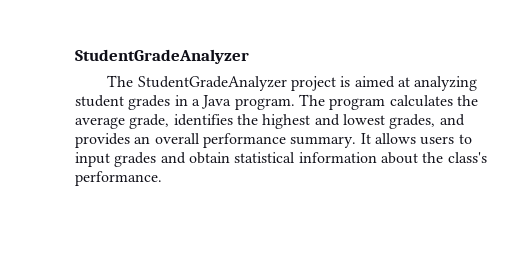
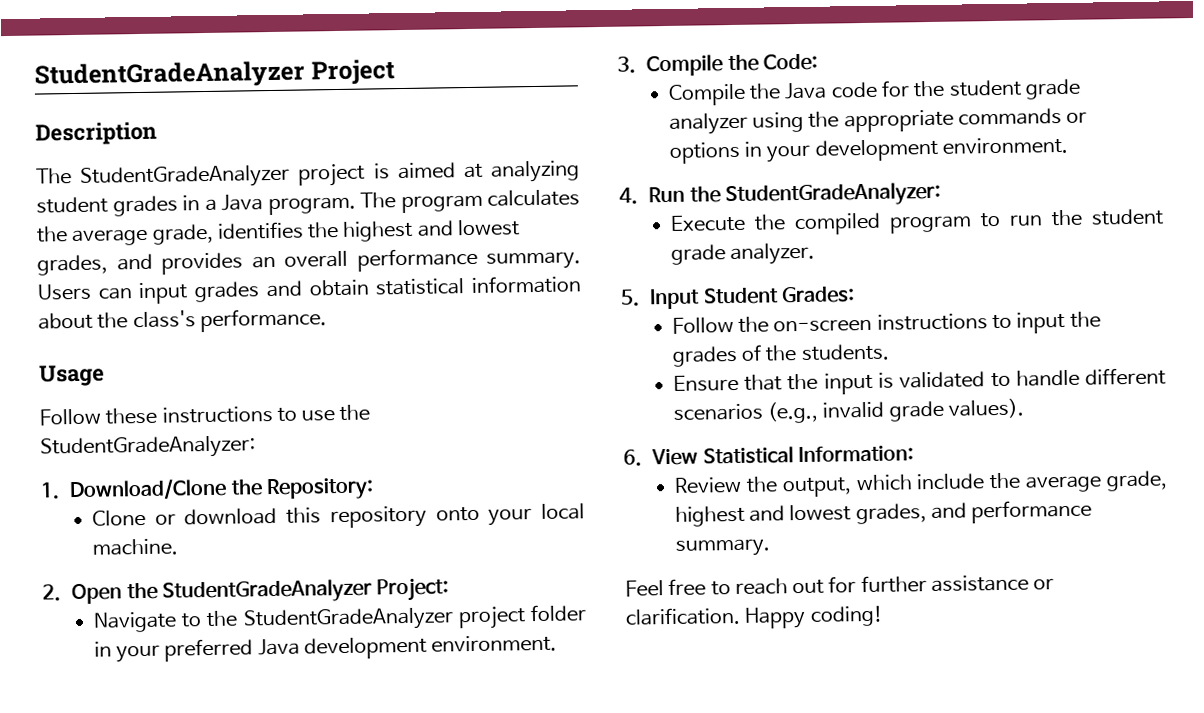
[75,49,249,64] StudentGradeAnalyzer -> [34,59,395,90] [35,121,157,146] StudentGradeAnalyzer Project // Description
[360,133,472,145] It allows users to -> [37,283,133,301] Users can
(162, 178) none -> [39,364,105,387] [39,404,371,426] [40,435,256,460] [40,477,375,502] [91,503,585,529] [91,538,178,556] [42,577,450,605] [92,604,587,633] [93,634,558,663] [617,53,819,77] [667,78,1081,106] [668,107,1088,135] [668,136,1068,164] [619,181,942,208] [669,208,1164,236] [670,242,816,266] [620,286,856,310] [671,311,1101,334] [671,343,890,367] [672,367,1166,395] [672,398,1024,424] [623,445,915,467] [673,470,1168,498] [674,499,1093,527] [674,538,771,557] [625,574,1055,597] [625,605,884,629] // Usage // Follow these instructions to use the StudentGradeAnalyzer: // 1. Download/Clone the Repository: // Clone or download this repository onto your local machine. // 2. Open the StudentGradeAnalyzer Project: // Navigate to the StudentGradeAnalyzer project folder in your preferred Java development environment. // 3. Compile the Code: // Compile the Java code for the student grade analyzer using the appropriate commands or options in your development environment. // 4. Run the StudentGradeAnalyzer: // Execute the compiled program to run the student grade analyzer. // 5. Input Student Grades: // Follow the on-screen instructions to input the grades of the students. // Ensure that the input is validated to handle different scenarios (e.g., invalid grade values). // 6. View Statistical Information: // Review the output, which include the average grade, highest and lowest grades, and performance summary. // Feel free to reach out for further assistance or clarification. Happy coding!

